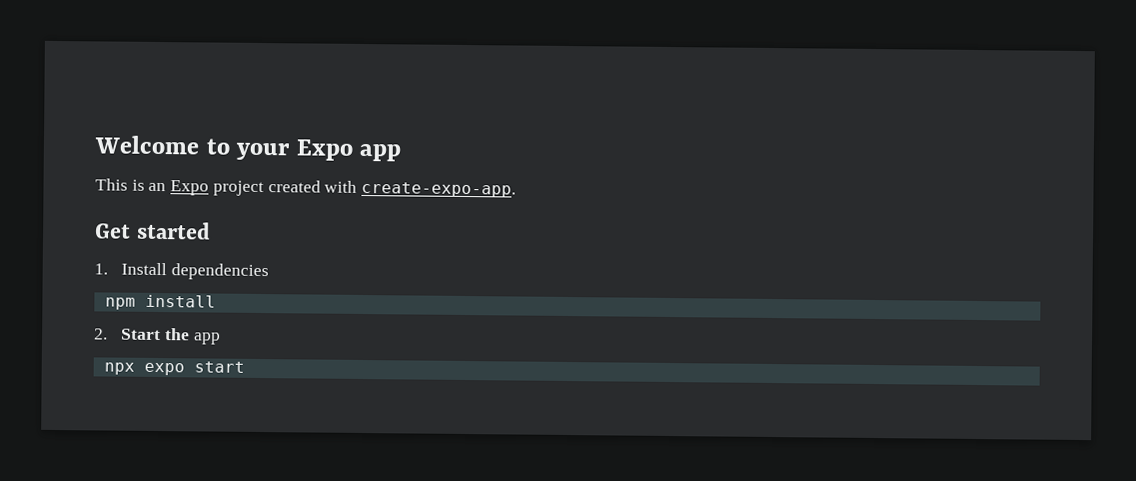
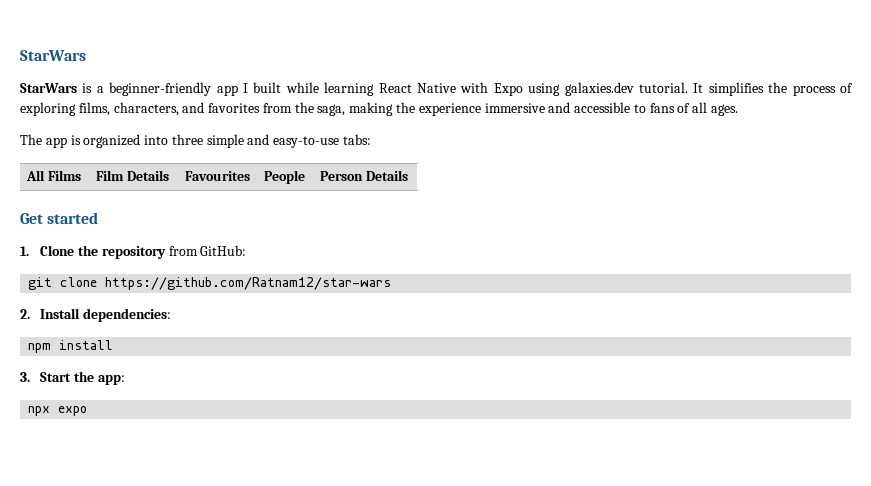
[94,135,402,162] [95,178,517,198] [94,221,211,240] [94,262,270,281] Welcome to your Expo app // This is an Expo project created with create-expo-app. // Get started // 1. Install dependencies -> [20,50,86,61] [20,82,853,96] [20,102,739,116] [20,134,372,148] [25,170,81,181] [95,170,169,181] [184,171,250,181] [263,170,305,184] [319,170,408,181] [20,212,99,224] [20,245,247,259] [28,277,392,290] [20,308,172,322] StarWars // StarWars is a beginner-friendly app I built while learning React Native with Expo using galaxies.dev tutorial. It simplifies the process of exploring films, characters, and favorites from the saga, making the experience immersive and accessible to fans of all ages. // The app is organized into three simple and easy-to-use tabs: // All Films | Film Details | Favourites | People | Person Details // Get started // 1. Clone the repository from GitHub: // git clone https://github.com/Ratnam12/star-wars // 2. Install dependencies:
[94,328,108,340] 2. -> [20,372,30,382] 3.
[192,332,221,345] app -> [97,375,125,385] app:
[193,361,245,373] start -> (88, 411) none

